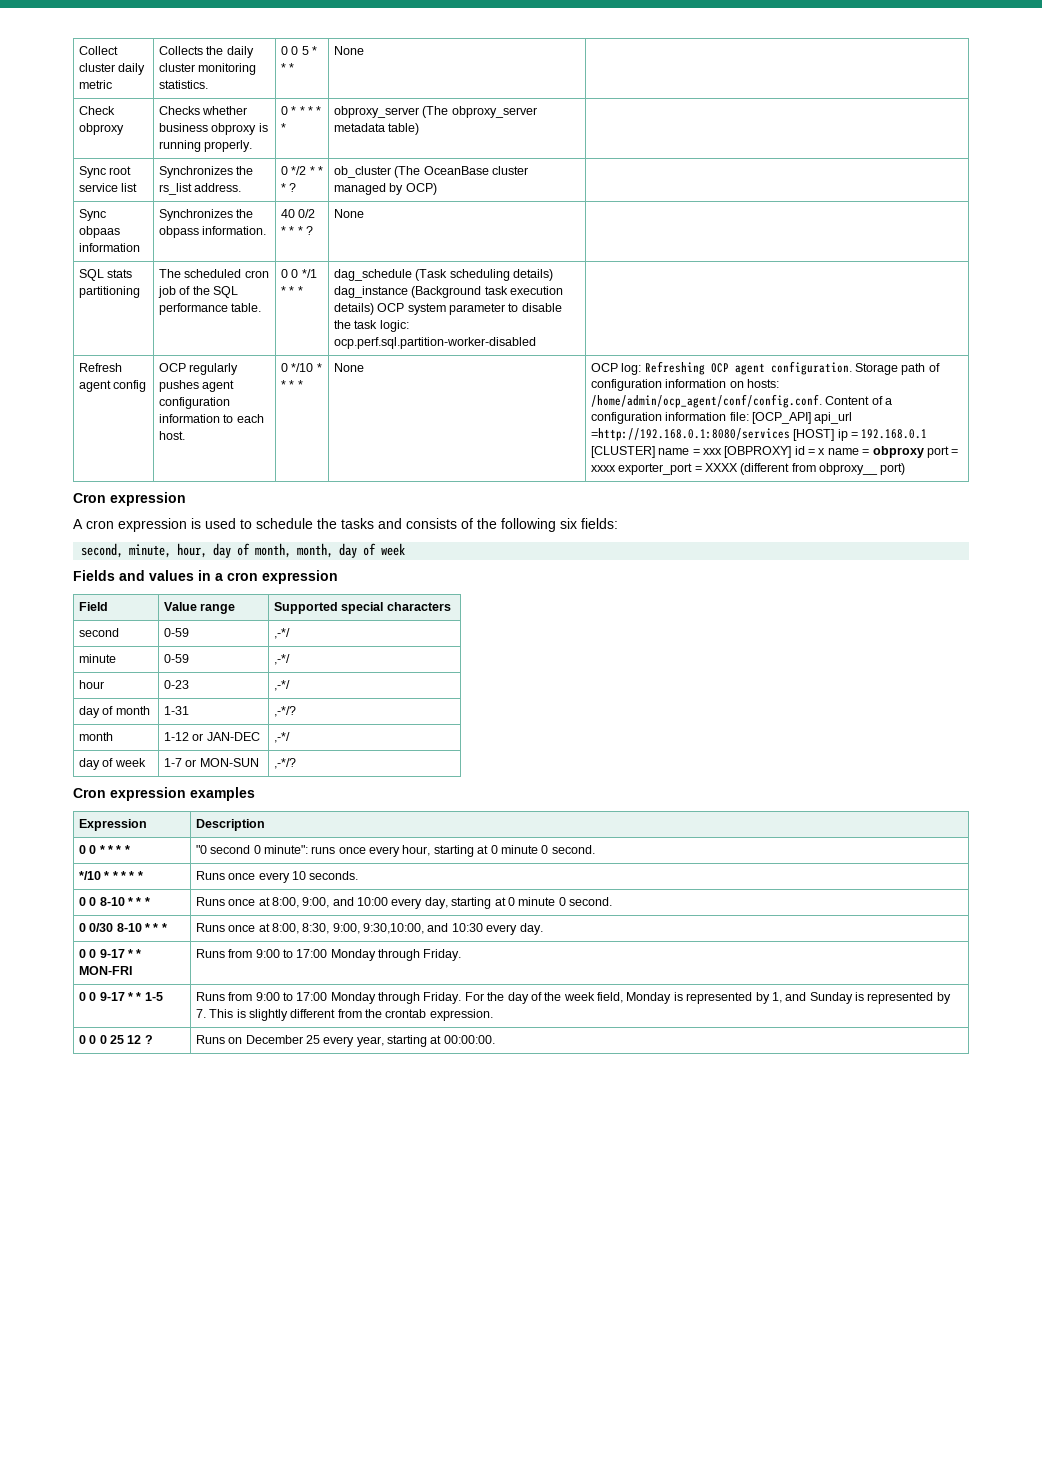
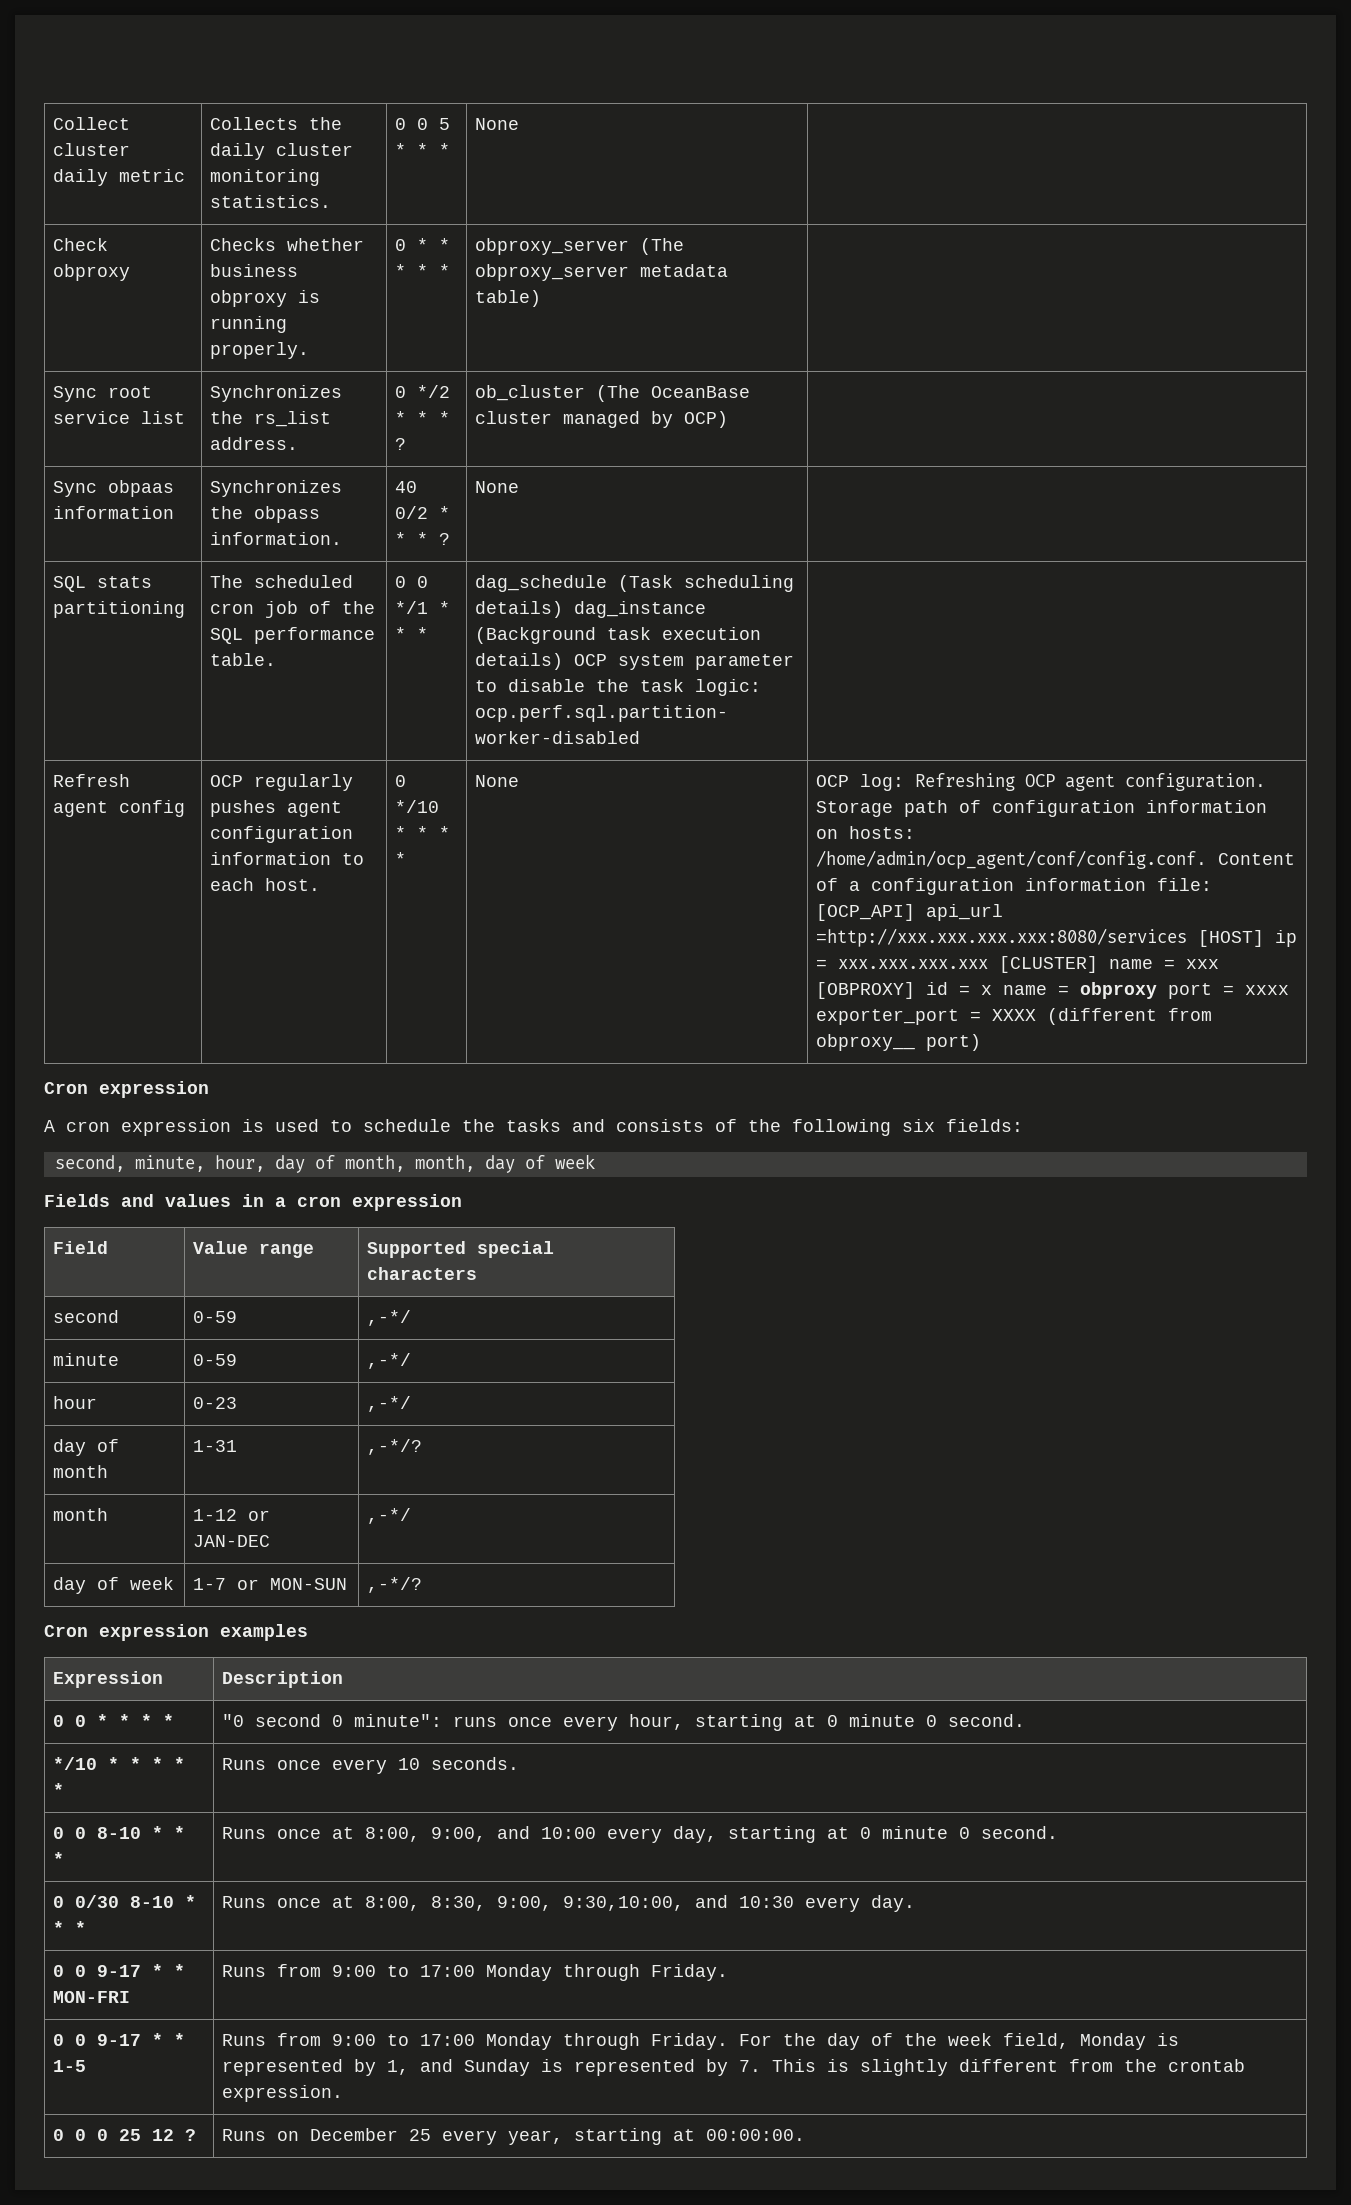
[590,428,790,441] =http://192.168.0.1:8080/services -> [815,928,1187,947] =http://xxx.xxx.xxx.xxx:8080/services
[861,429,928,439] 192.168.0.1 -> [837,959,988,969] xxx.xxx.xxx.xxx

